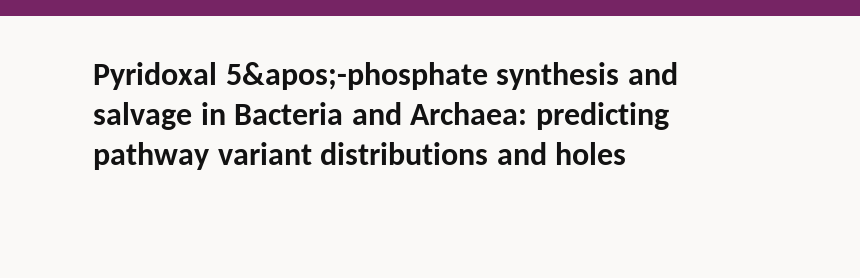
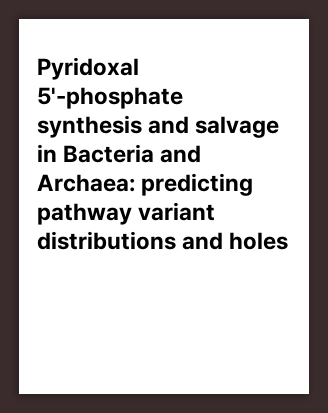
[225,62,488,90] 5&apos;-phosphate -> [37,87,183,109] 5'-phosphate

